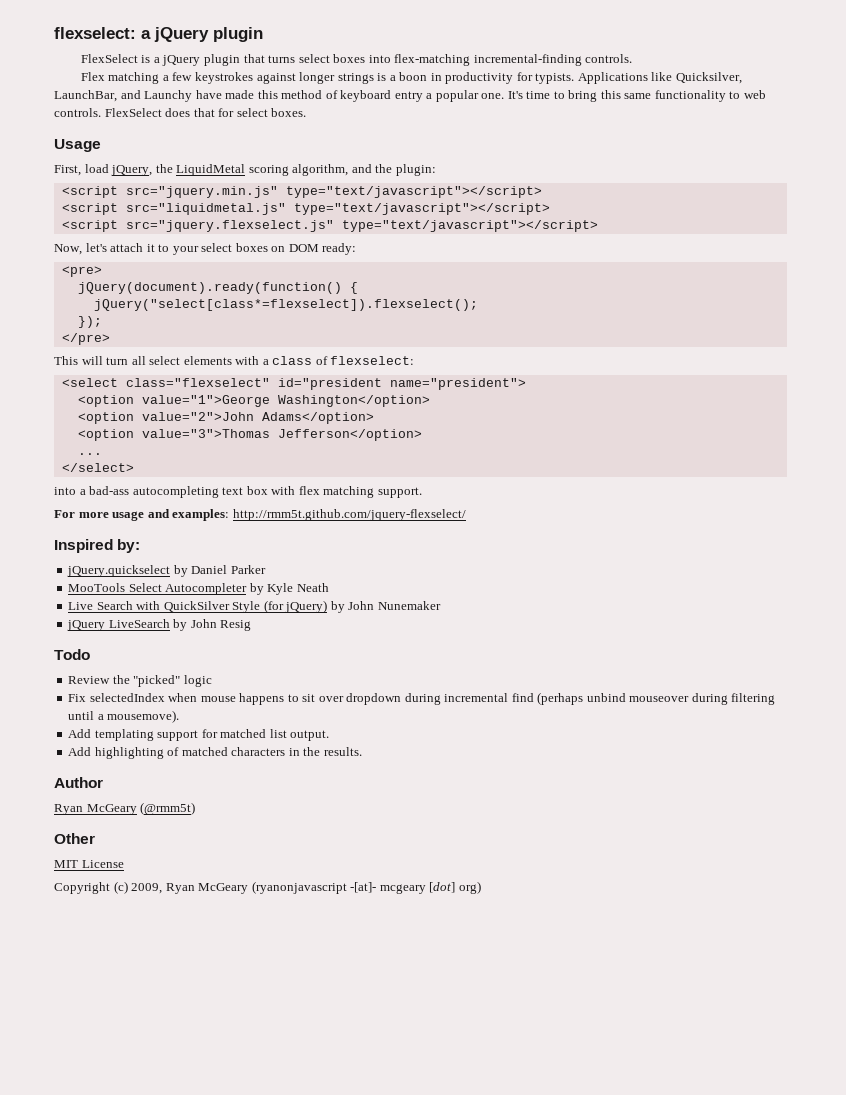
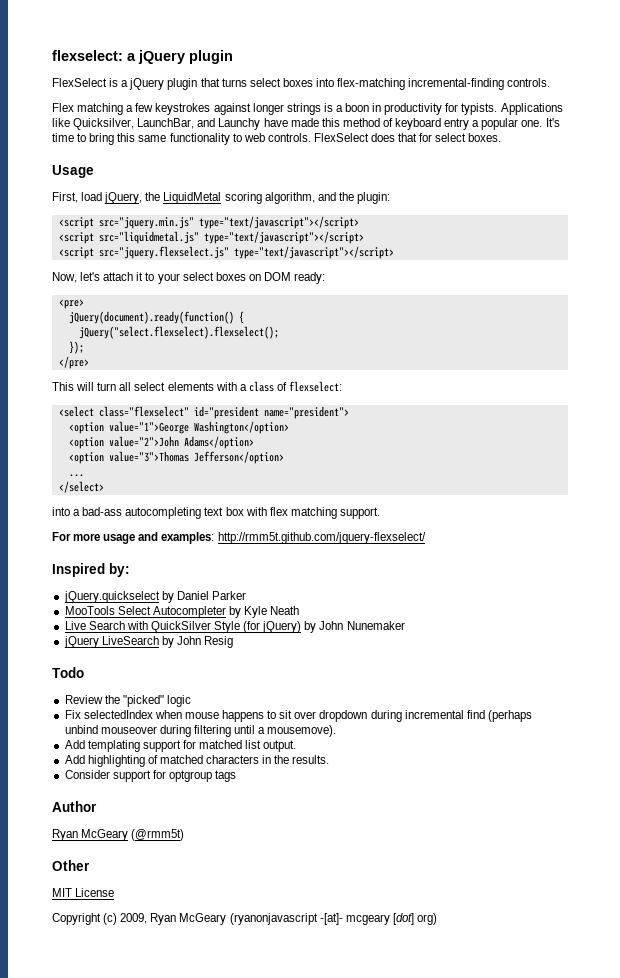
[93,299,478,311] jQuery("select[class*=flexselect]).flexselect(); -> [78,326,279,339] jQuery("select.flexselect).flexselect();
(362, 751) none -> [64,770,237,782] // Consider support for optgroup tags

